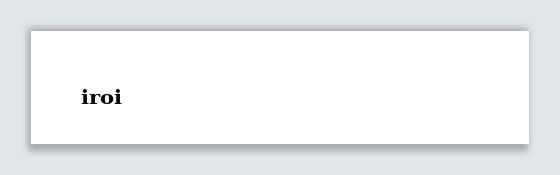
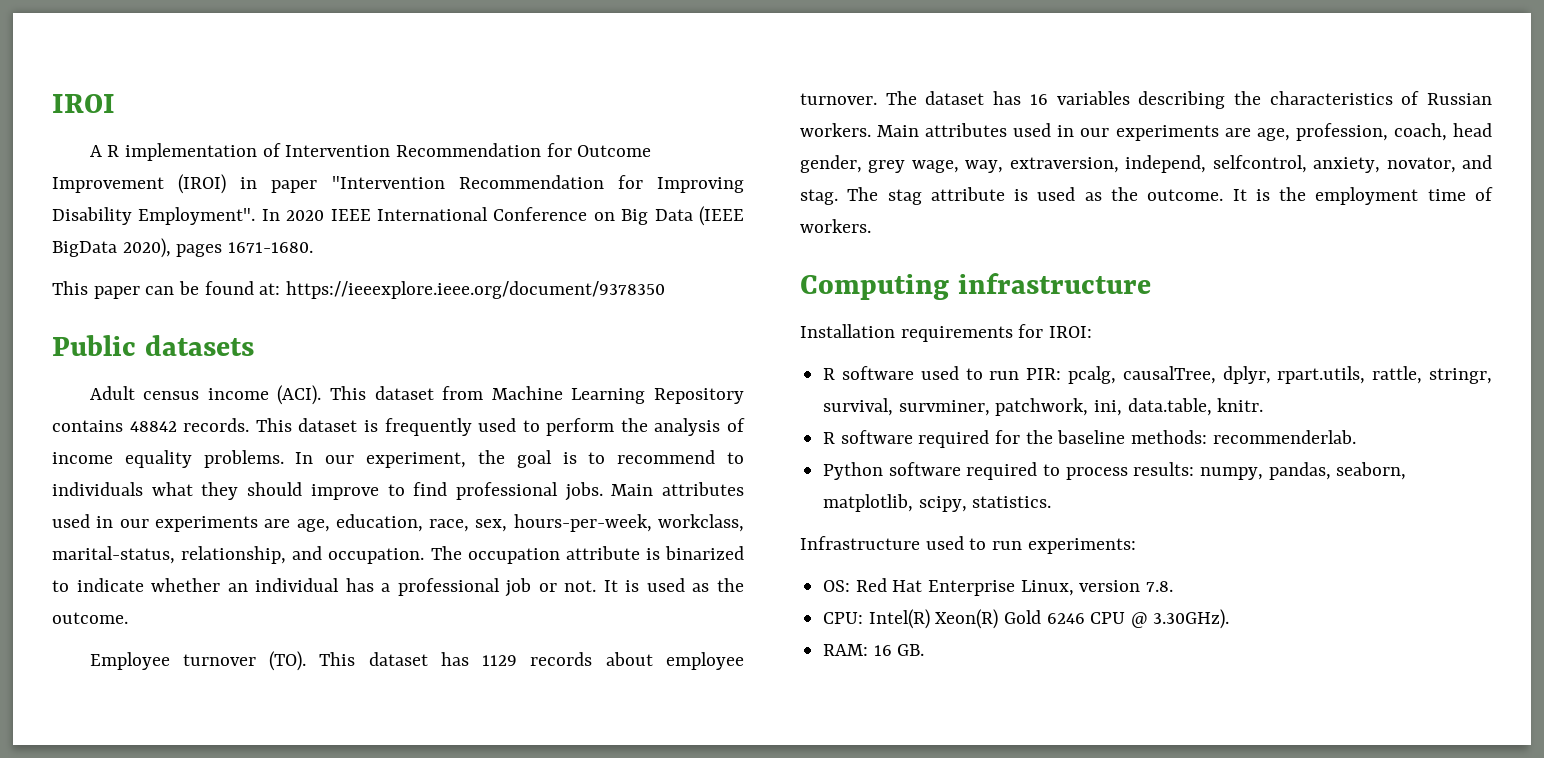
[81,89,122,104] iroi -> [52,94,115,113] [89,143,652,161] [52,174,744,194] [52,206,744,226] [52,238,314,258] [52,281,666,299] [52,335,254,356] [89,385,744,405] [52,418,746,436] [52,450,745,468] [52,482,744,501] [52,514,744,532] [52,546,744,564] [52,578,744,597] [52,612,128,624] [89,651,744,671] [800,91,1492,109] [800,123,1492,141] [800,155,1492,173] [800,187,1493,205] [800,219,871,233] [800,273,1151,300] [800,324,1093,342] [823,366,1492,384] [823,398,1264,416] [823,430,1356,448] [823,462,1407,480] [823,494,1052,512] [800,536,1136,554] [823,578,1174,596] [823,609,1229,629] [823,644,925,656] IROI // A R implementation of Intervention Recommendation for Outcome Improvement (IROI) in paper "Intervention Recommendation for Improving Disability Employment". In 2020 IEEE International Conference on Big Data (IEEE BigData 2020), pages 1671-1680. // This paper can be found at: https://ieeexplore.ieee.org/document/9378350 // Public datasets // Adult census income (ACI). This dataset from Machine Learning Repository contains 48842 records. This dataset is frequently used to perform the analysis of income equality problems. In our experiment, the goal is to recommend to individuals what they should improve to find professional jobs. Main attributes used in our experiments are age, education, race, sex, hours-per-week, workclass, marital-status, relationship, and occupation. The occupation attribute is binarized to indicate whether an individual has a professional job or not. It is used as the outcome. // Employee turnover (TO). This dataset has 1129 records about employee turnover. The dataset has 16 variables describing the characteristics of Russian workers. Main attributes used in our experiments are age, profession, coach, head gender, grey wage, way, extraversion, independ, selfcontrol, anxiety, novator, and stag. The stag attribute is used as the outcome. It is the employment time of workers. // Computing infrastructure // Installation requirements for IROI: // R software used to run PIR: pcalg, causalTree, dplyr, rpart.utils, rattle, stringr, survival, survminer, patchwork, ini, data.table, knitr. // R software required for the baseline methods: recommenderlab. // Python software required to process results: numpy, pandas, seaborn, matplotlib, scipy, statistics. // Infrastructure used to run experiments: // OS: Red Hat Enterprise Linux, version 7.8. // CPU: Intel(R) Xeon(R) Gold 6246 CPU @ 3.30GHz). // RAM: 16 GB.

